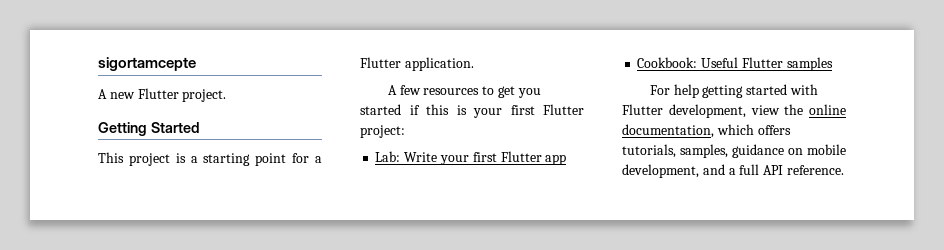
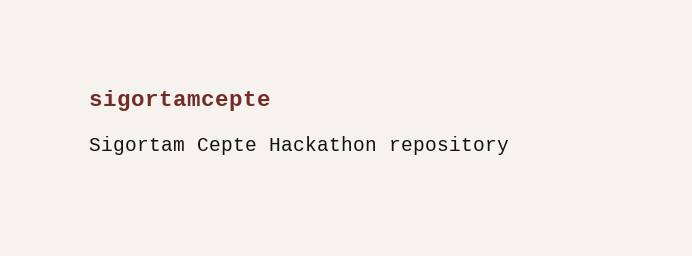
[98,88,227,102] [98,122,200,136] [98,152,322,166] [360,57,474,71] [387,85,541,98] [360,104,584,118] [360,125,405,138] [375,151,567,165] [637,57,833,71] [649,84,819,98] [622,104,846,118] [622,124,791,138] [622,144,846,158] [622,164,844,178] A new Flutter project. // Getting Started // This project is a starting point for a Flutter application. // A few resources to get you started if this is your first Flutter project: // Lab: Write your first Flutter app // Cookbook: Useful Flutter samples // For help getting started with Flutter development, view the online documentation, which offers tutorials, samples, guidance on mobile development, and a full API reference. -> [89,136,509,155] Sigortam Cepte Hackathon repository

